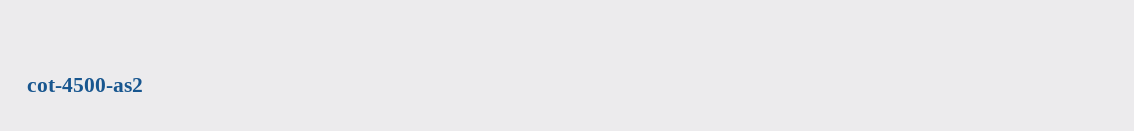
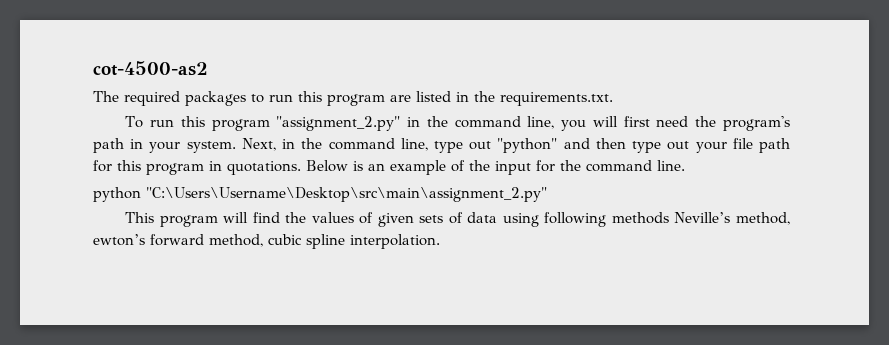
(143, 85) none -> [93,91,613,106] [125,116,790,131] [93,138,790,153] [93,160,685,175] [93,187,547,202] [125,212,791,227] [93,234,440,249] // The required packages to run this program are listed in the requirements.txt. // To run this program "assignment_2.py" in the command line, you will first need the program's path in your system. Next, in the command line, type out "python" and then type out your file path for this program in quotations. Below is an example of the input for the command line. // python "C:\Users\Username\Desktop\src\main\assignment_2.py" // This program will find the values of given sets of data using following methods Neville’s method, ewton’s forward method, cubic spline interpolation.

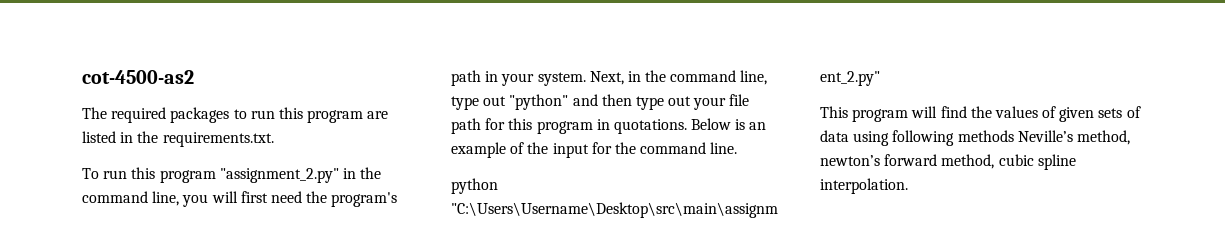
[93,234,145,246] ewton’s -> [820,155,880,166] newton’s

